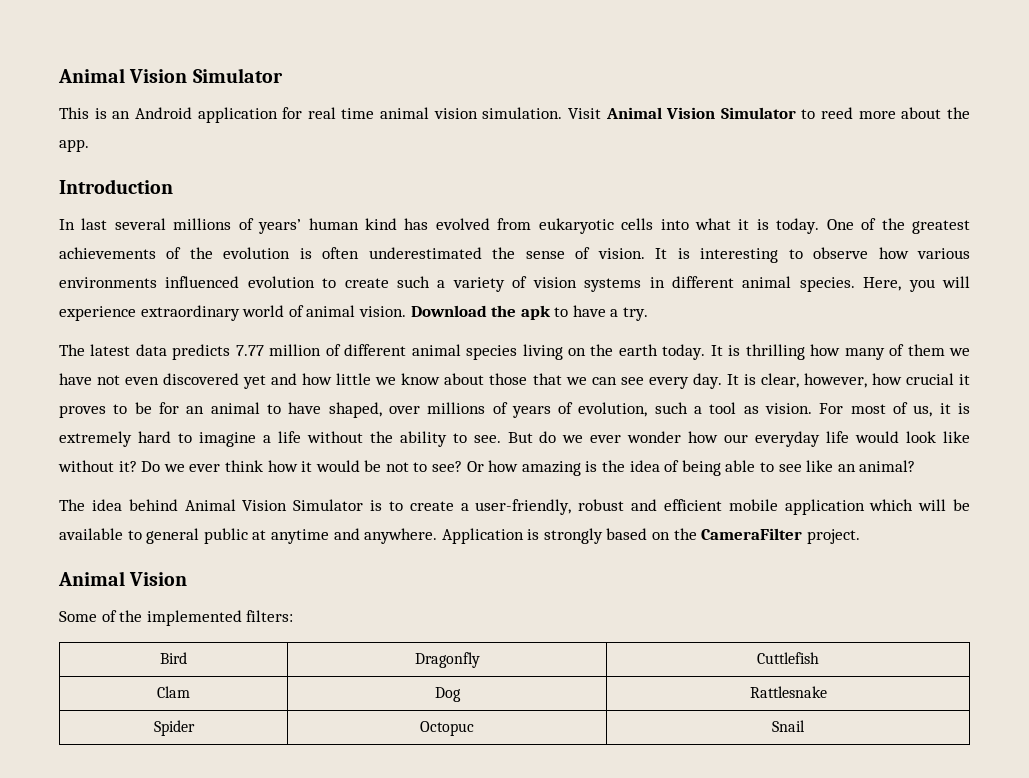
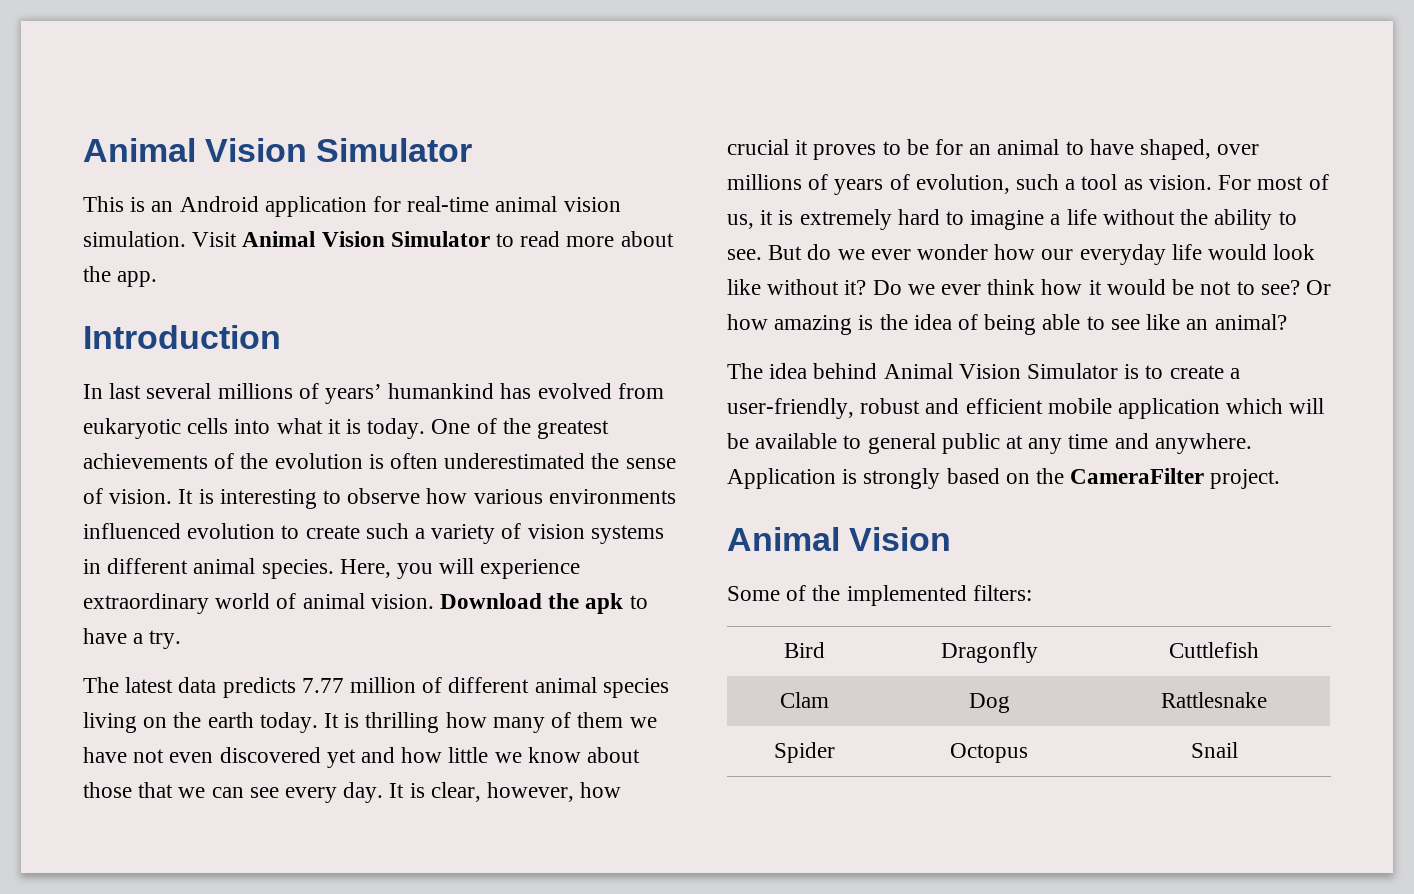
[307,107,375,119] real time -> [407,196,490,212] real-time
[821,107,854,119] reed -> [520,231,561,247] read
[308,218,397,230] human kind -> [388,383,495,399] humankind
[270,529,329,544] anytime -> [1028,434,1109,454] any time
[420,721,475,736] Octopuc -> [950,743,1028,763] Octopus

